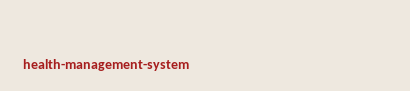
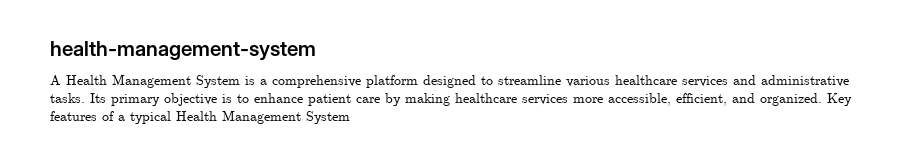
(189, 65) none -> [50,74,849,88] [50,93,852,106] [50,110,350,124] // A Health Management System is a comprehensive platform designed to streamline various healthcare services and administrative tasks. Its primary objective is to enhance patient care by making healthcare services more accessible, efficient, and organized. Key features of a typical Health Management System

